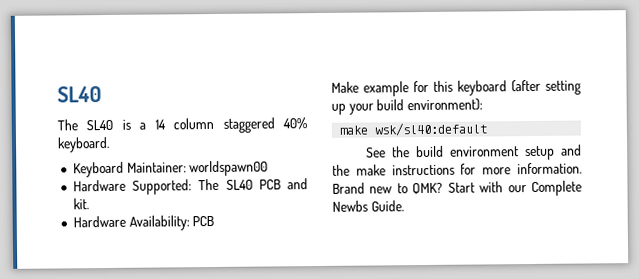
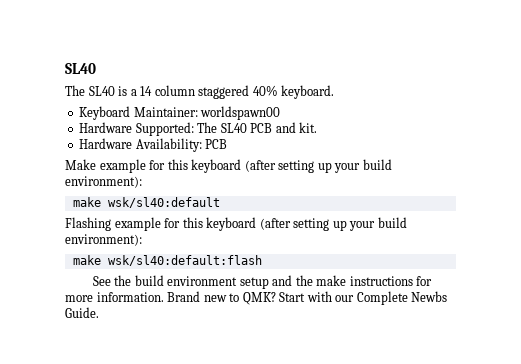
(488, 129) none -> [65,217,407,231] [65,234,142,246] [72,255,262,266] // Flashing example for this keyboard (after setting up your build environment): // make wsk/sl40:default:flash

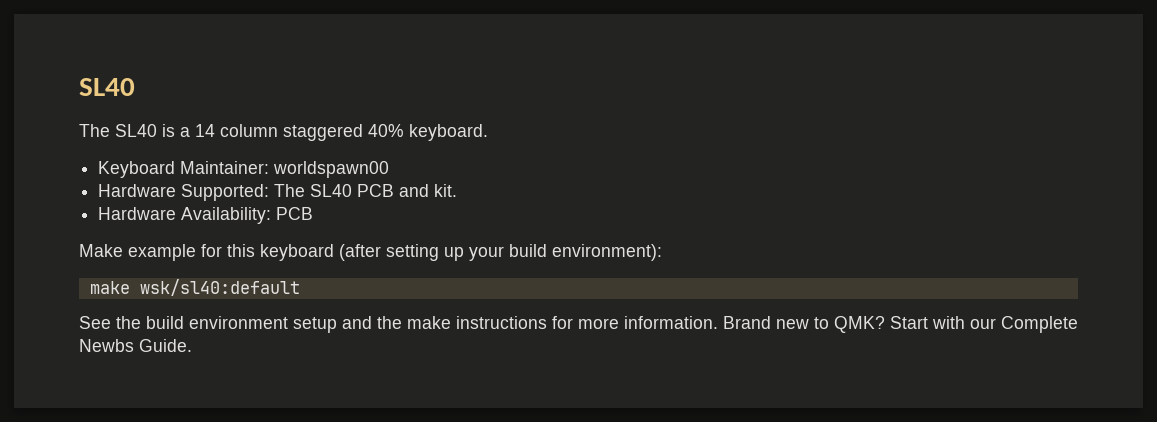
[65,217,407,231] [65,234,142,246] [72,255,262,266] // Flashing example for this keyboard (after setting up your build environment): // make wsk/sl40:default:flash -> (300, 287) none

